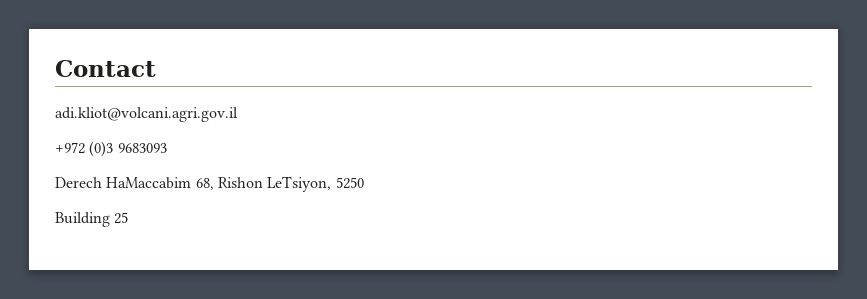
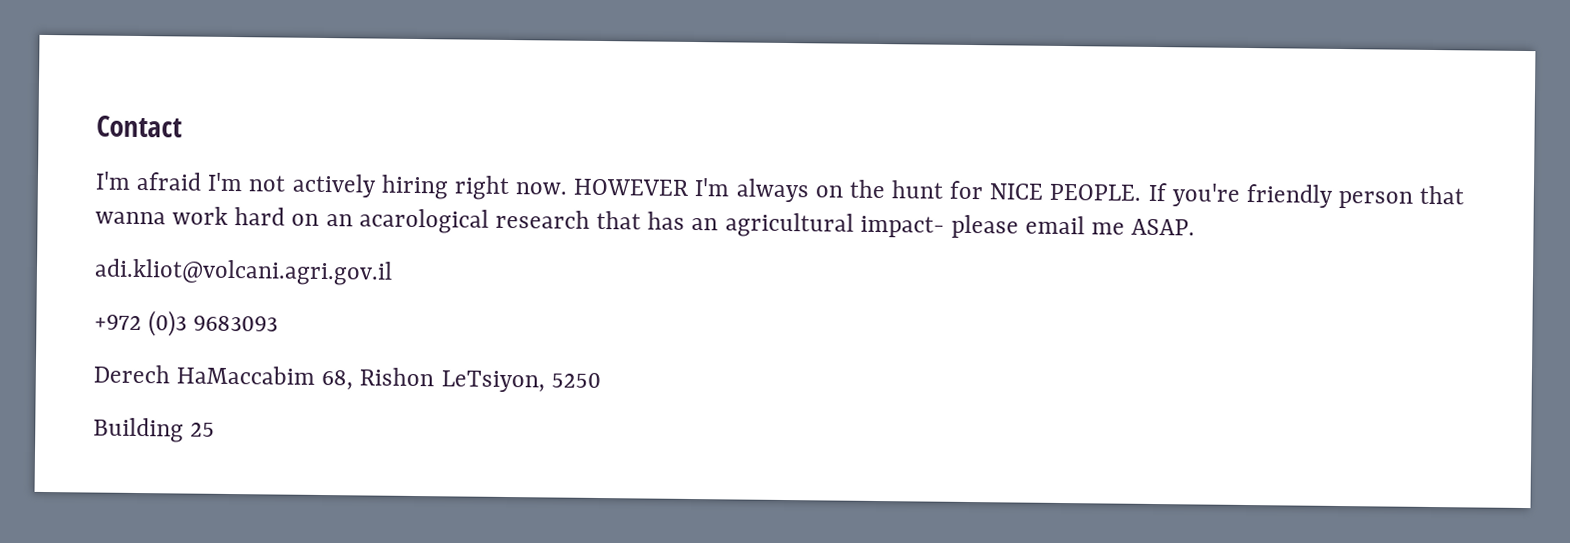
(156, 68) none -> [95,171,1465,209] [95,206,1196,239] // I'm afraid I'm not actively hiring right now. HOWEVER I'm always on the hunt for NICE PEOPLE. If you're friendly person that wanna work hard on an acarological research that has an agricultural impact- please email me ASAP.

